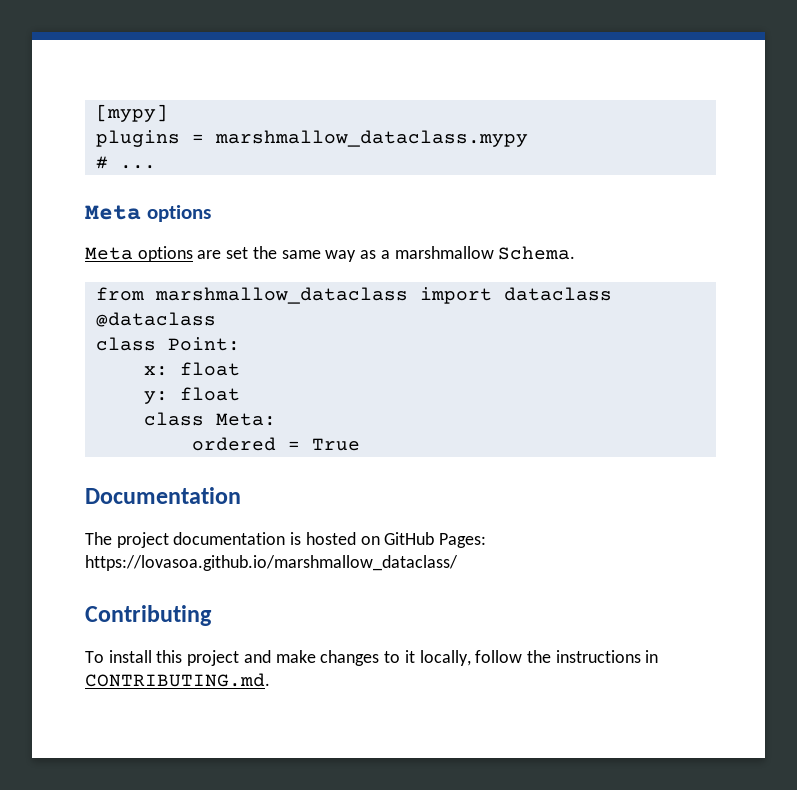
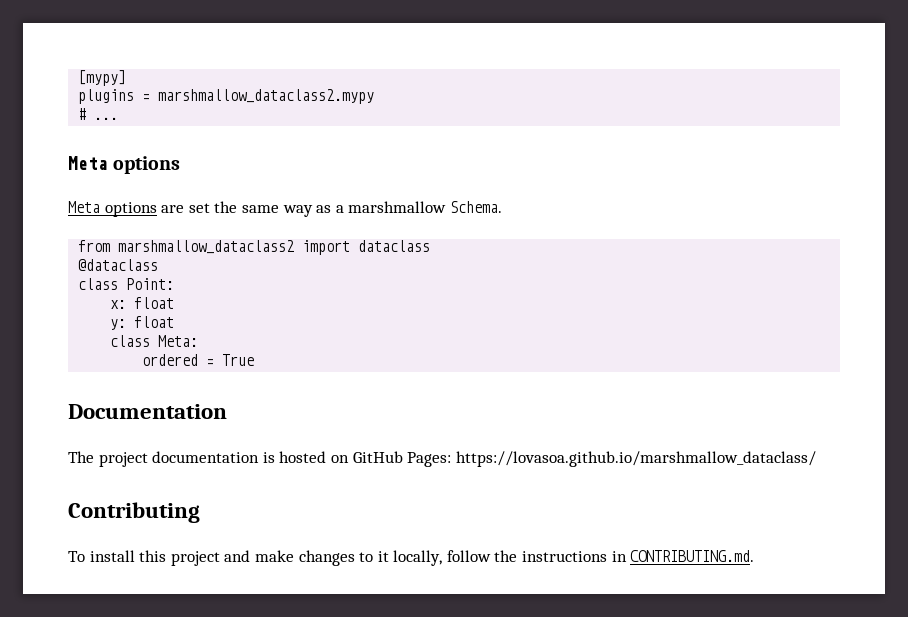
[214,130,528,147] marshmallow_dataclass.mypy -> [158,89,375,104] marshmallow_dataclass2.mypy
[154,287,408,304] marshmallow_dataclass -> [118,240,295,254] marshmallow_dataclass2

